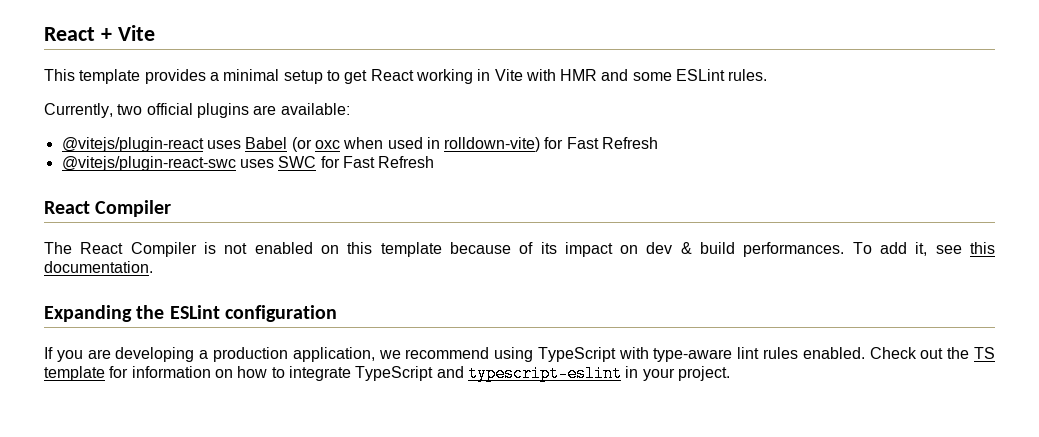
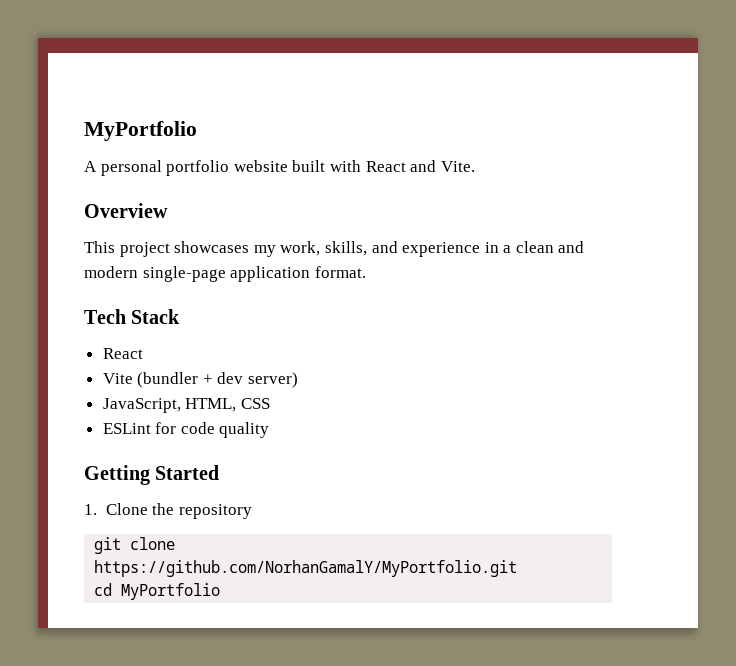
[44,25,155,41] [44,69,768,84] [44,103,350,118] [61,137,659,152] [61,156,435,171] [44,200,172,217] [44,242,996,257] [44,261,153,273] [44,305,338,322] [44,347,995,362] [44,365,730,382] React + Vite // This template provides a minimal setup to get React working in Vite with HMR and some ESLint rules. // Currently, two official plugins are available: // @vitejs/plugin-react uses Babel (or oxc when used in rolldown-vite) for Fast Refresh // @vitejs/plugin-react-swc uses SWC for Fast Refresh // React Compiler // The React Compiler is not enabled on this template because of its impact on dev & build performances. To add it, see this documentation. // Expanding the ESLint configuration // If you are developing a production application, we recommend using TypeScript with type-aware lint rules enabled. Check out the TS template for information on how to integrate TypeScript and typescript-eslint in your project. -> [84,121,197,141] [84,160,475,176] [84,203,168,218] [84,241,585,257] [84,266,366,282] [84,309,181,324] [102,348,143,359] [102,372,299,388] [102,398,270,413] [102,422,270,438] [84,465,220,485] [84,503,252,519] [94,537,176,554] [94,560,518,577] [94,583,221,600] MyPortfolio // A personal portfolio website built with React and Vite. // Overview // This project showcases my work, skills, and experience in a clean and modern single‑page application format. // Tech Stack // React // Vite (bundler + dev server) // JavaScript, HTML, CSS // ESLint for code quality // Getting Started // 1. Clone the repository // git clone https://github.com/NorhanGamalY/MyPortfolio.git // cd MyPortfolio

